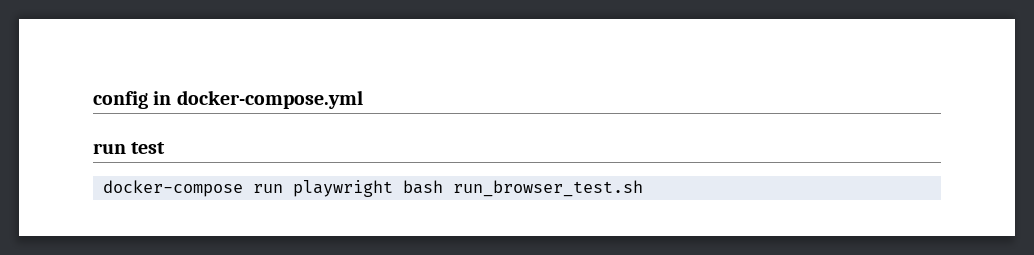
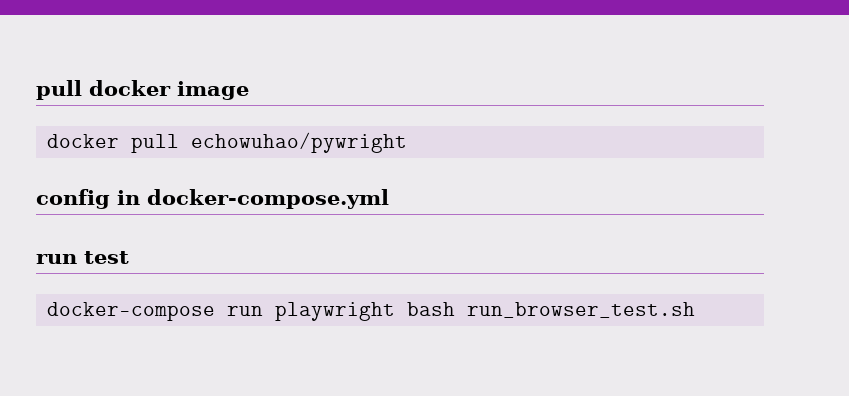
(93, 100) none -> [36,80,249,100] [46,132,407,153] pull docker image // docker pull echowuhao/pywright //

